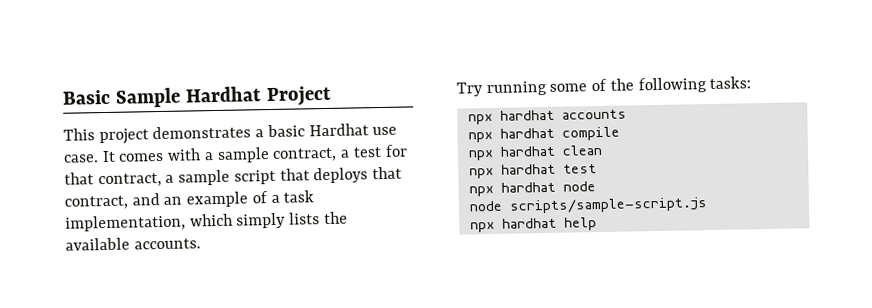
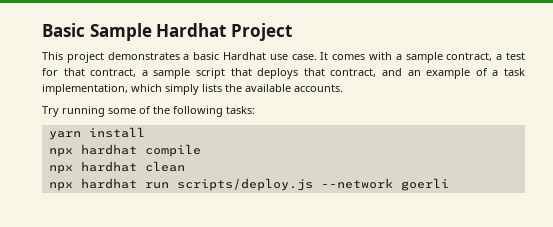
[467,109,627,125] npx hardhat accounts -> [48,127,145,140] yarn install
[562,164,597,174] [468,181,596,197] [468,197,708,214] [469,217,597,233] test // npx hardhat node // node scripts/sample-script.js // npx hardhat help -> [144,178,449,191] run scripts/deploy.js --network goerli

